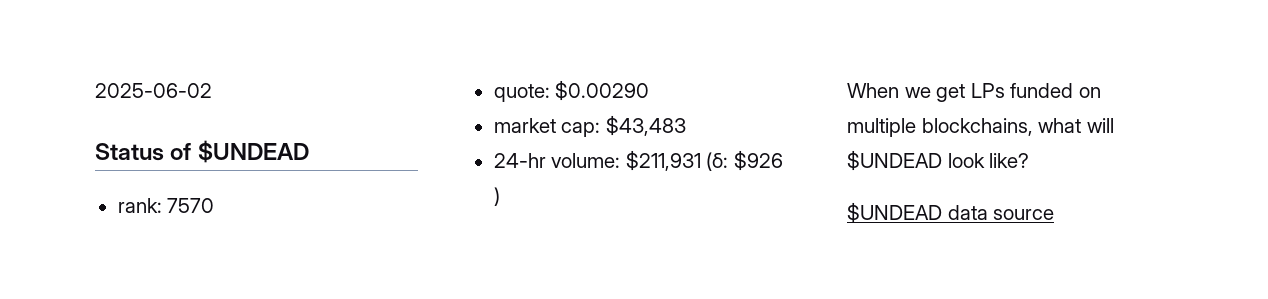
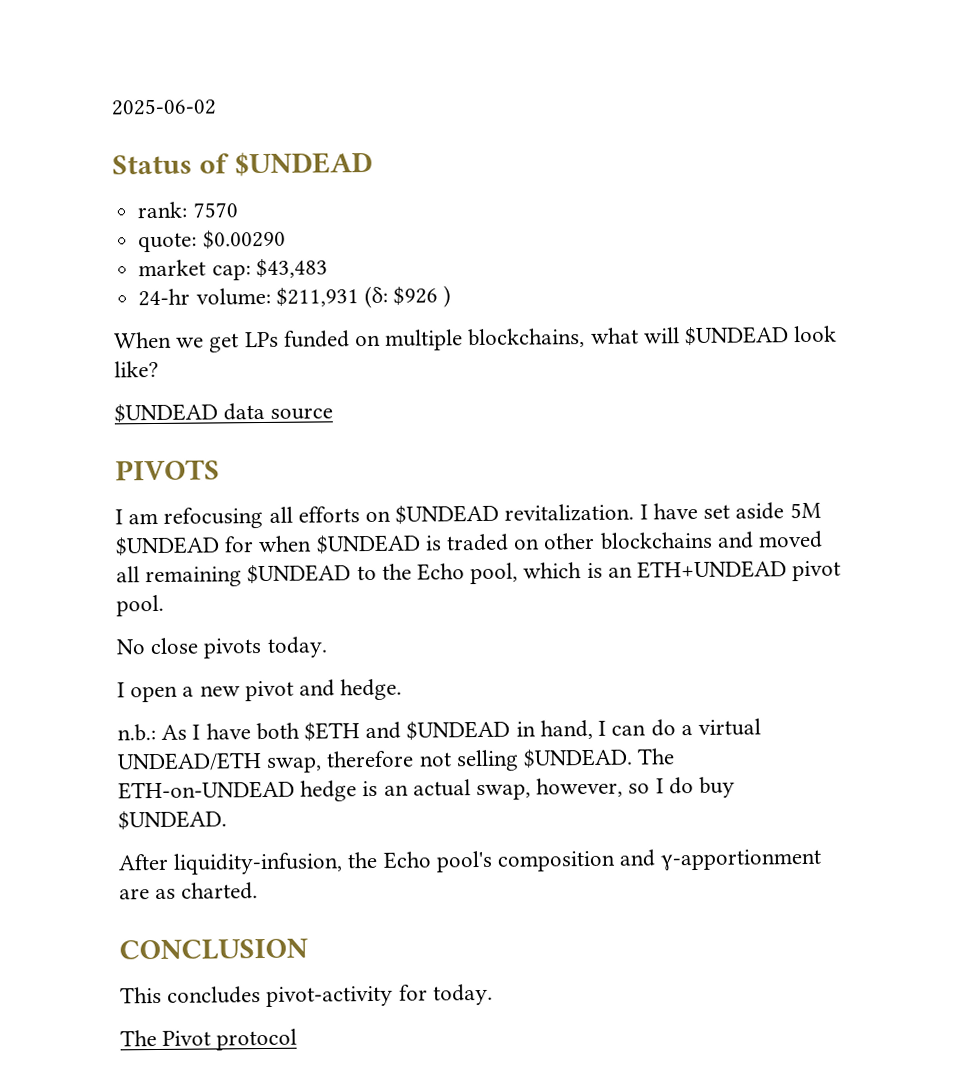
(1055, 214) none -> [115,459,220,481] [115,502,821,529] [115,530,824,557] [116,560,842,588] [116,594,164,617] [116,636,328,659] [117,678,403,703] [117,718,761,742] [117,748,676,773] [118,776,736,802] [118,810,227,831] [118,848,823,875] [119,882,259,900] [119,938,308,961] [120,983,493,1007] [120,1028,298,1051] // PIVOTS // I am refocusing all efforts on $UNDEAD revitalization. I have set aside 5M $UNDEAD for when $UNDEAD is traded on other blockchains and moved all remaining $UNDEAD to the Echo pool, which is an ETH+UNDEAD pivot pool. // No close pivots today. // I open a new pivot and hedge. // n.b.: As I have both $ETH and $UNDEAD in hand, I can do a virtual UNDEAD/ETH swap, therefore not selling $UNDEAD. The ETH-on-UNDEAD hedge is an actual swap, however, so I do buy $UNDEAD. // After liquidity-infusion, the Echo pool's composition and γ-apportionment are as charted. // CONCLUSION // This concludes pivot-activity for today. // The Pivot protocol

